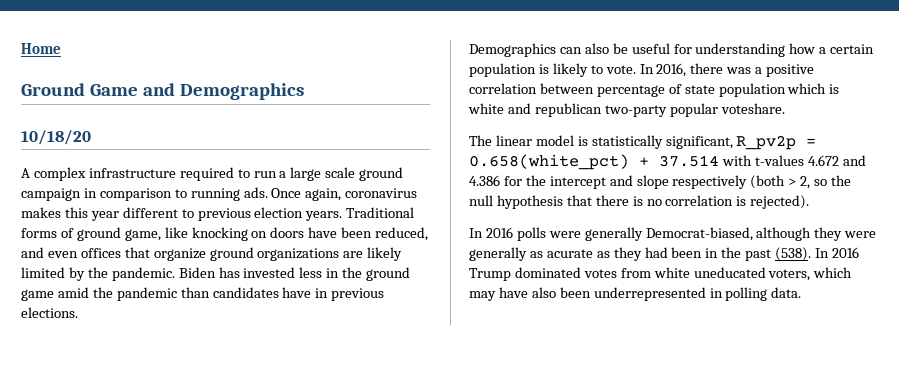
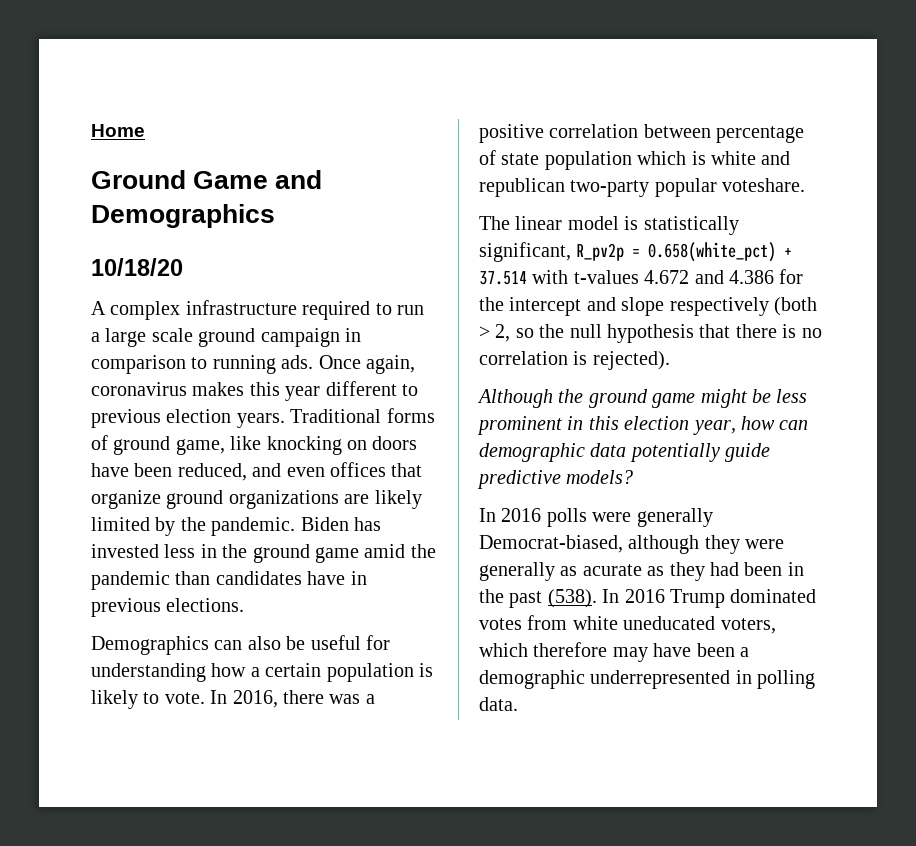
(810, 202) none -> [477,389,808,408] [477,416,809,435] [479,443,771,462] [477,470,634,489] // Although the ground game might be less prominent in this election year, how can demographic data potentially guide predictive models?
(853, 272) none -> [533,642,608,657] therefore
[531,287,591,298] also been -> [696,643,749,657] [479,670,585,689] been a demographic

